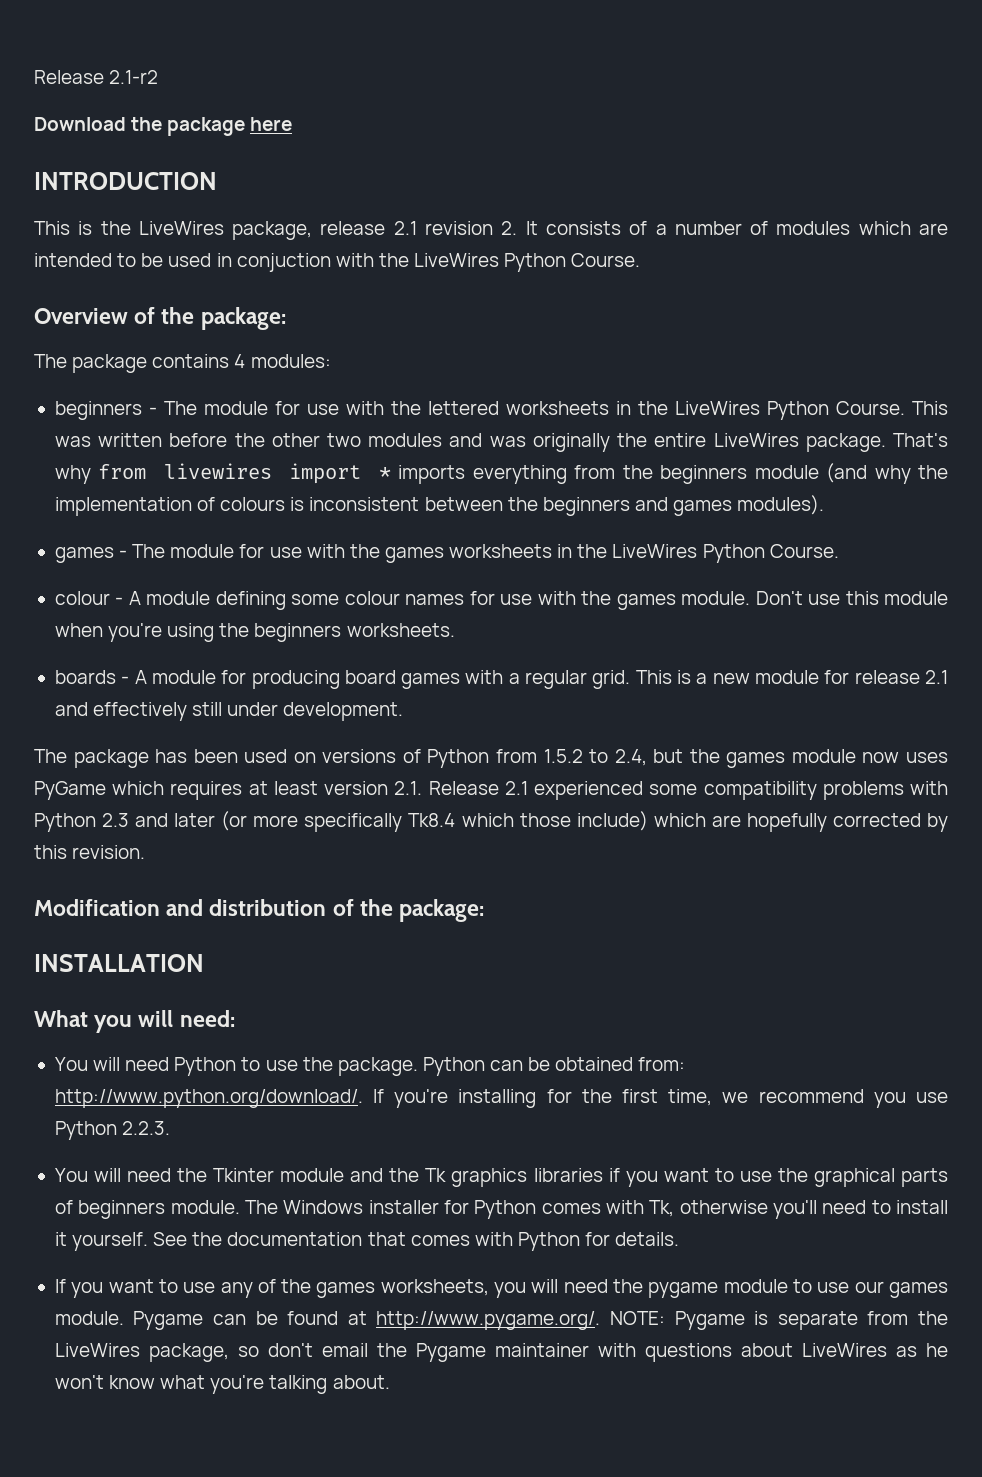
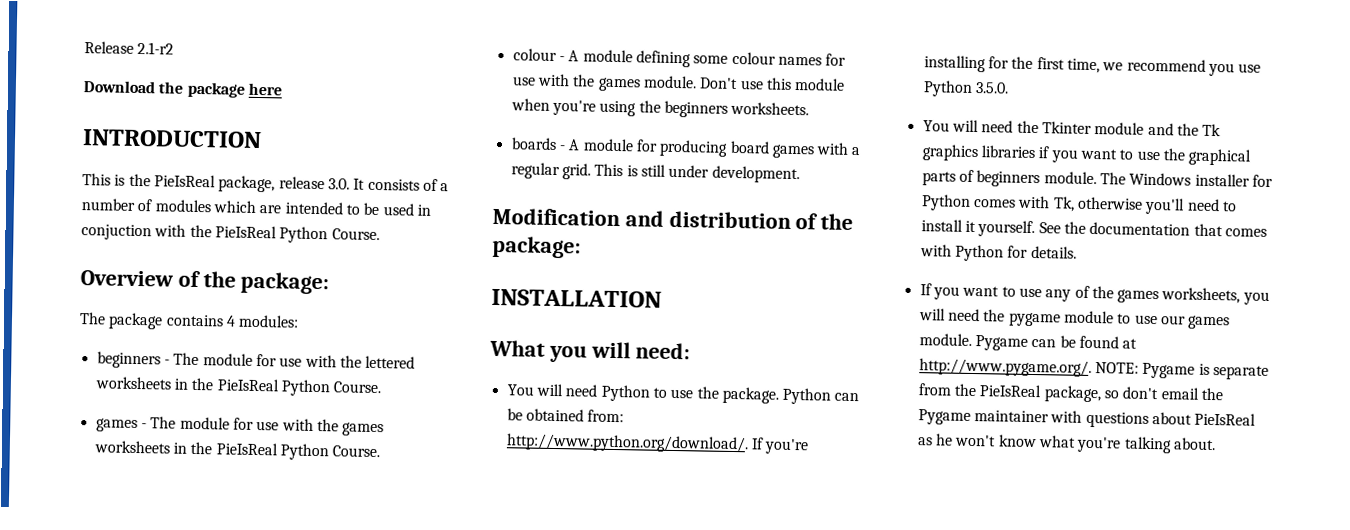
[138,221,224,235] LiveWires -> [153,174,216,188] PieIsReal
[393,221,518,235] 2.1 revision 2. -> [327,178,350,190] 3.0.
[414,253,500,267] LiveWires -> [214,225,277,239] PieIsReal
[674,401,948,420] [54,433,948,452] [54,463,948,484] [54,495,825,516] LiveWires Python Course. This was written before the other two modules and was originally the entire LiveWires package. That's why from livewires import * imports everything from the beginners module (and why the implementation of colours is inconsistent between the beginners and games modules). -> [216,378,382,397] PieIsReal Python Course.
[612,544,698,558] LiveWires -> [215,442,278,456] PieIsReal
[696,670,948,684] [54,702,404,721] [34,749,948,768] [34,781,949,800] [34,811,949,832] [34,845,146,859] a new module for release 2.1 and effectively still under development. // The package has been used on versions of Python from 1.5.2 to 2.4, but the games module now uses PyGame which requires at least version 2.1. Release 2.1 experienced some compatibility problems with Python 2.3 and later (or more specifically Tk8.4 which those include) which are hopefully corrected by this revision. -> [640,164,800,184] still under development.
[122,1121,171,1135] 2.2.3. -> [974,82,1009,94] 3.5.0.
[54,1343,140,1357] LiveWires -> [979,384,1043,398] PieIsReal
[801,1343,887,1357] LiveWires -> [1194,412,1257,426] PieIsReal

